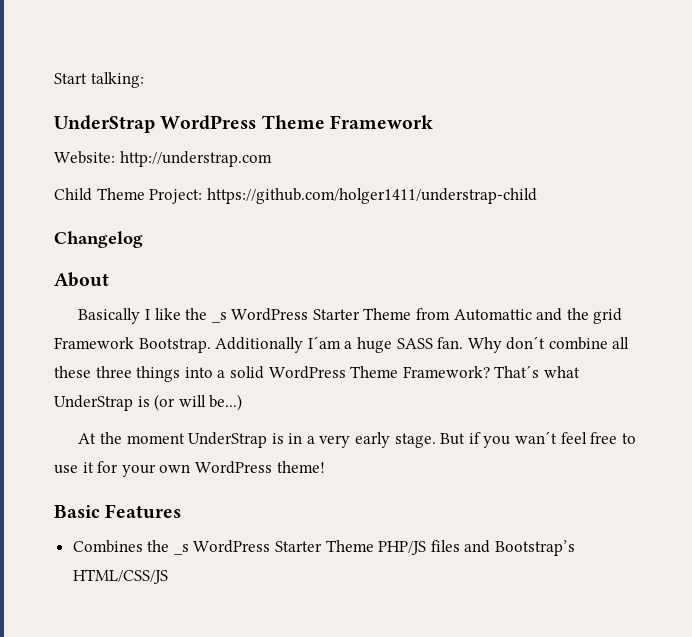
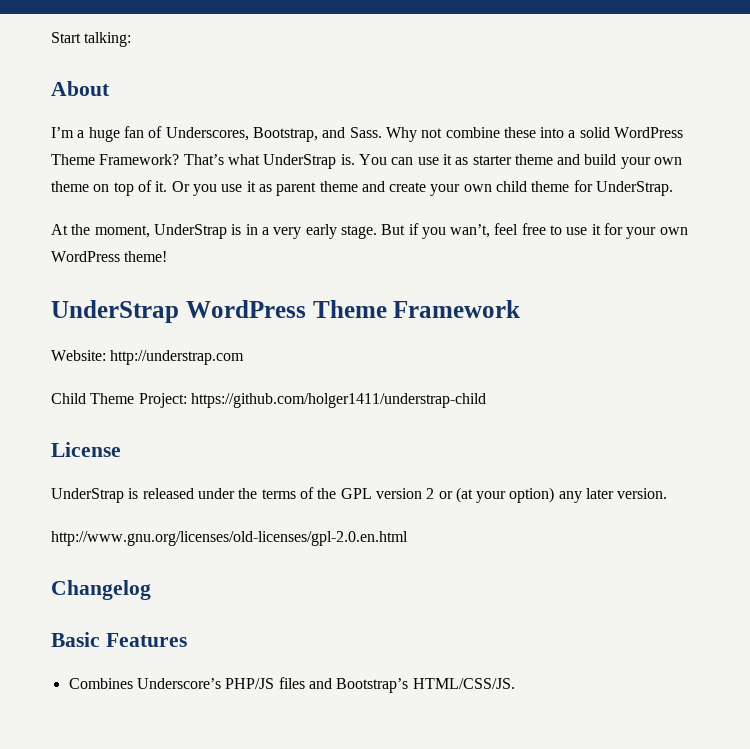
(144, 80) none -> [51,81,110,96] [51,126,684,142] [51,154,683,169] [51,180,674,196] [51,223,688,239] [51,251,168,262] // About // I’m a huge fan of Underscores, Bootstrap, and Sass. Why not combine these into a solid WordPress Theme Framework? That’s what UnderStrap is. You can use it as starter theme and build your own theme on top of it. Or you use it as parent theme and create your own child theme for UnderStrap. // At the moment, UnderStrap is in a very early stage. But if you wan’t, feel free to use it for your own WordPress theme!
[54,231,143,248] [54,272,109,287] [78,308,623,324] [54,336,630,353] [54,365,580,382] [54,394,243,411] [78,431,636,448] [54,461,325,477] [54,504,182,519] [72,540,374,555] Changelog // About // Basically I like the _s WordPress Starter Theme from Automattic and the grid Framework Bootstrap. Additionally I´am a huge SASS fan. Why don´t combine all these three things into a solid WordPress Theme Framework? That´s what UnderStrap is (or will be...) // At the moment UnderStrap is in a very early stage. But if you wan´t feel free to use it for your own WordPress theme! // Basic Features // Combines the _s WordPress Starter Theme -> [51,442,121,457] [51,487,668,503] [51,531,408,546] [51,580,151,600] [51,632,187,647] [68,678,221,689] License // UnderStrap is released under the terms of the GPL version 2 or (at your option) any later version. // http://www.gnu.org/licenses/old-licenses/gpl-2.0.en.html // Changelog // Basic Features // Combines Underscore’s
[72,569,168,584] HTML/CSS/JS -> [412,678,515,689] HTML/CSS/JS.

